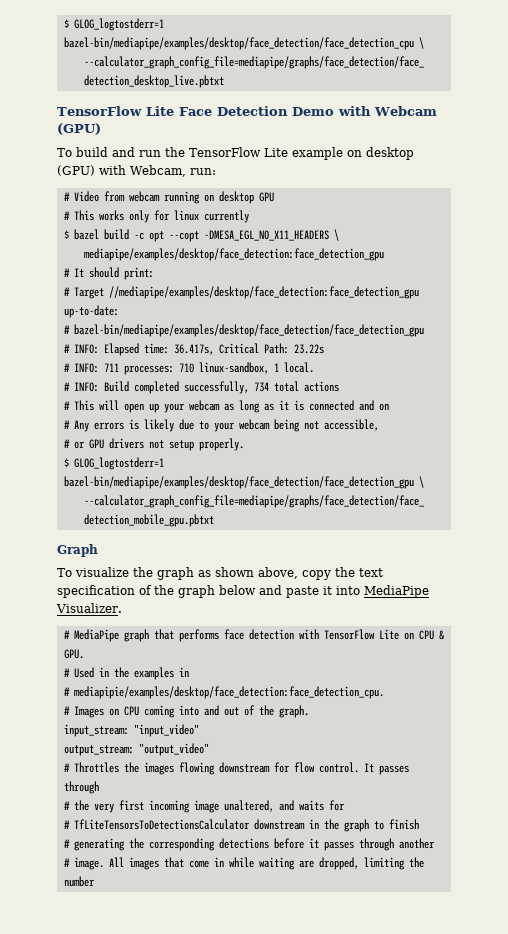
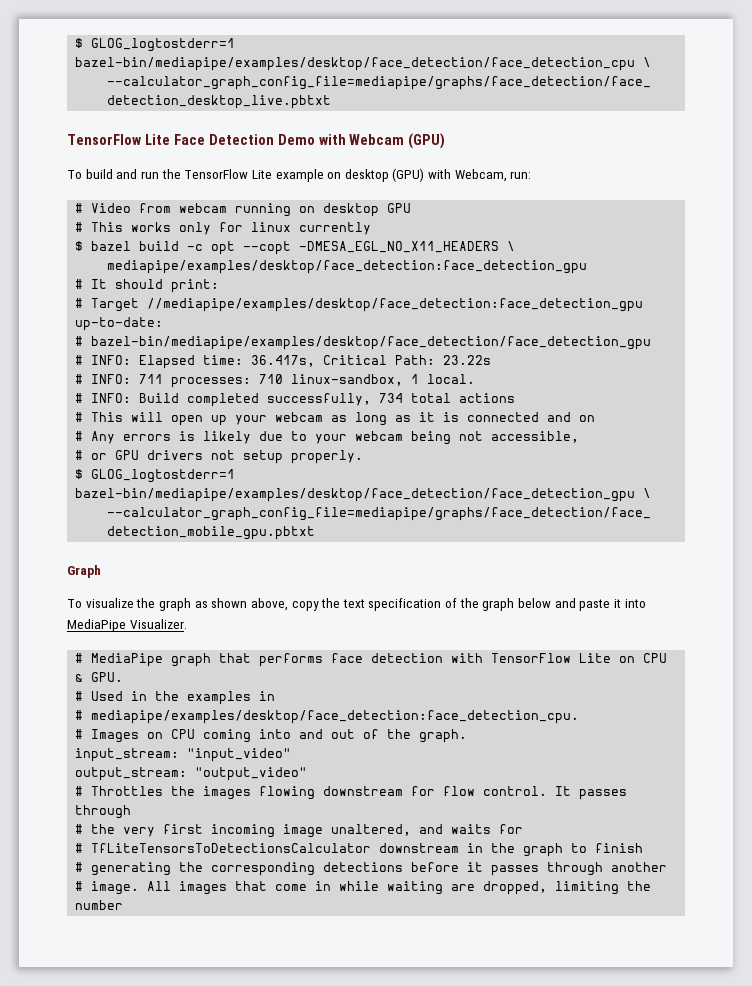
[73,686,384,699] mediapipie/examples/desktop/face_detection:face_detection_cpu. -> [91,710,580,724] mediapipe/examples/desktop/face_detection:face_detection_cpu.

